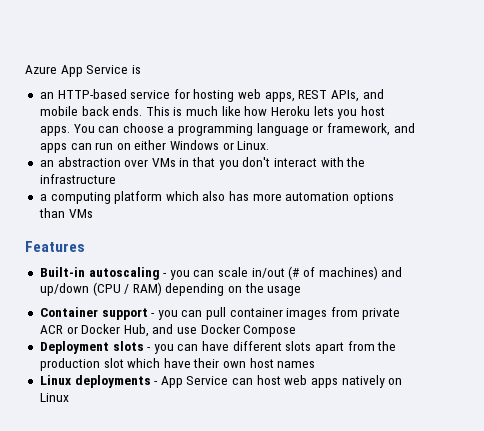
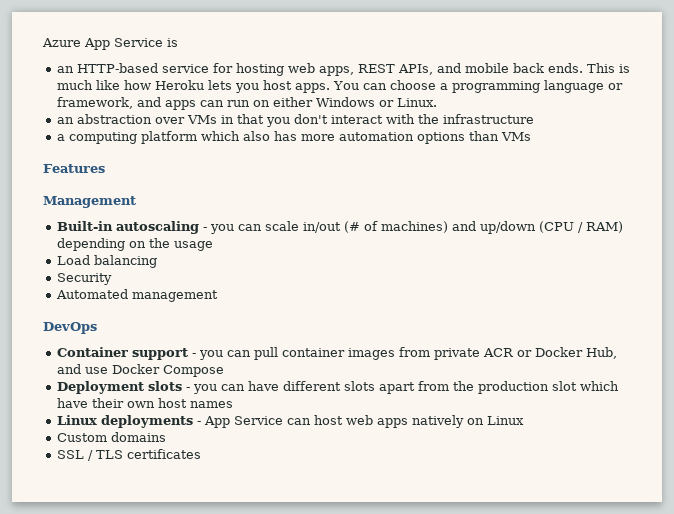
(85, 246) none -> [43,196,136,208] // Management
(302, 291) none -> [56,255,157,268] [56,273,112,285] [55,289,218,302] [43,322,97,334] // Load balancing // Security // Automated management // DevOps
(69, 397) none -> [56,432,166,442] [56,449,201,461] // Custom domains // SSL / TLS certificates

